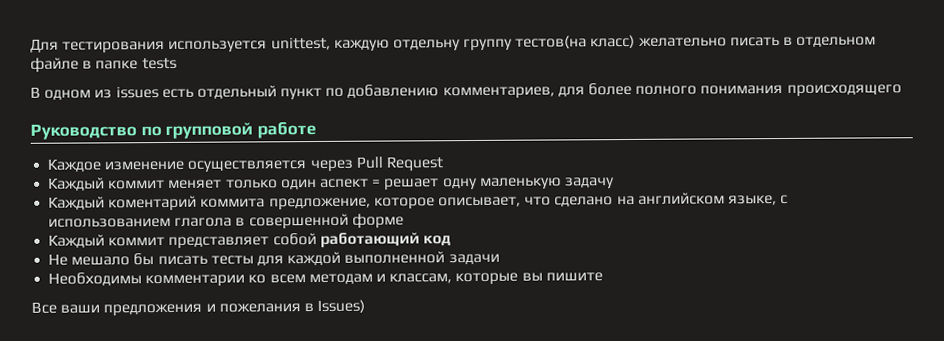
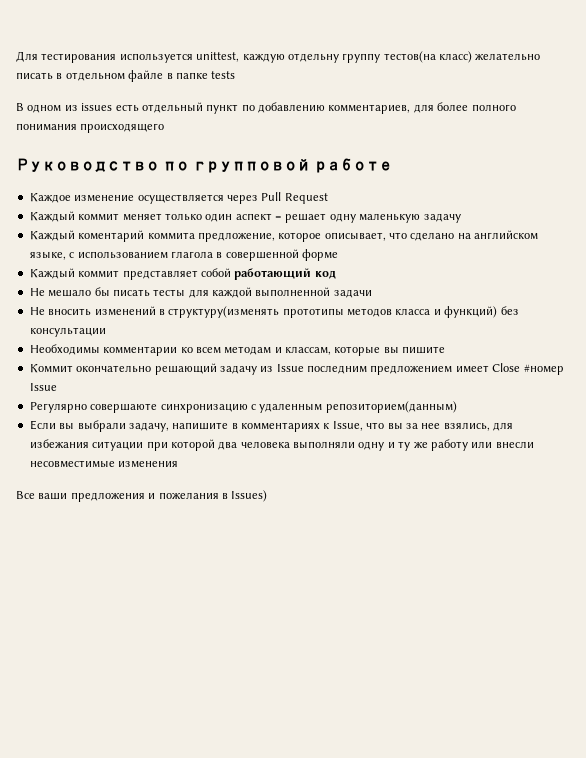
(500, 259) none -> [29,306,519,318] [29,327,106,337] // Не вносить изменений в структуру(изменять прототипы методов класса и функций) без консультации
(603, 277) none -> [29,363,564,375] [29,383,57,391] [29,401,457,413] [29,420,513,432] [29,439,534,451] [29,460,179,468] // Коммит окончательно решающий задачу из Issue последним предложением имеет Close #номер Issue // Регулярно совершаюте синхронизацию с удаленным репозиторием(данным) // Если вы выбрали задачу, напишите в комментариях к Issue, что вы за нее взялись, для избежания ситуации при которой два человека выполняли одну и ту же работу или внесли несовместимые изменения

